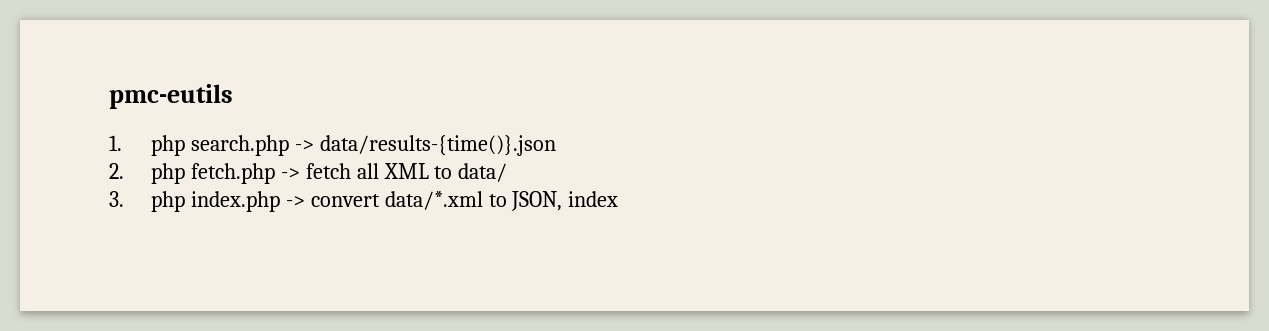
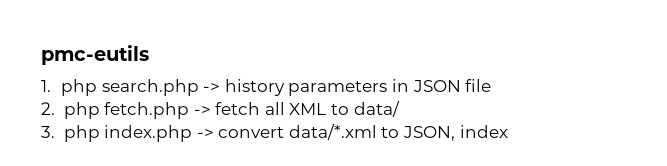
[319,135,556,156] data/results-{time()}.json -> [224,79,492,96] history parameters in JSON file

